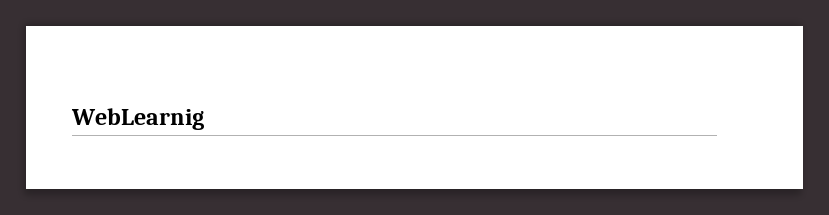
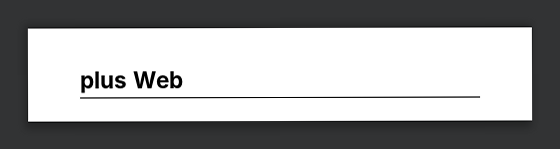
[71,108,204,130] WebLearnig -> [79,71,185,94] plus Web

